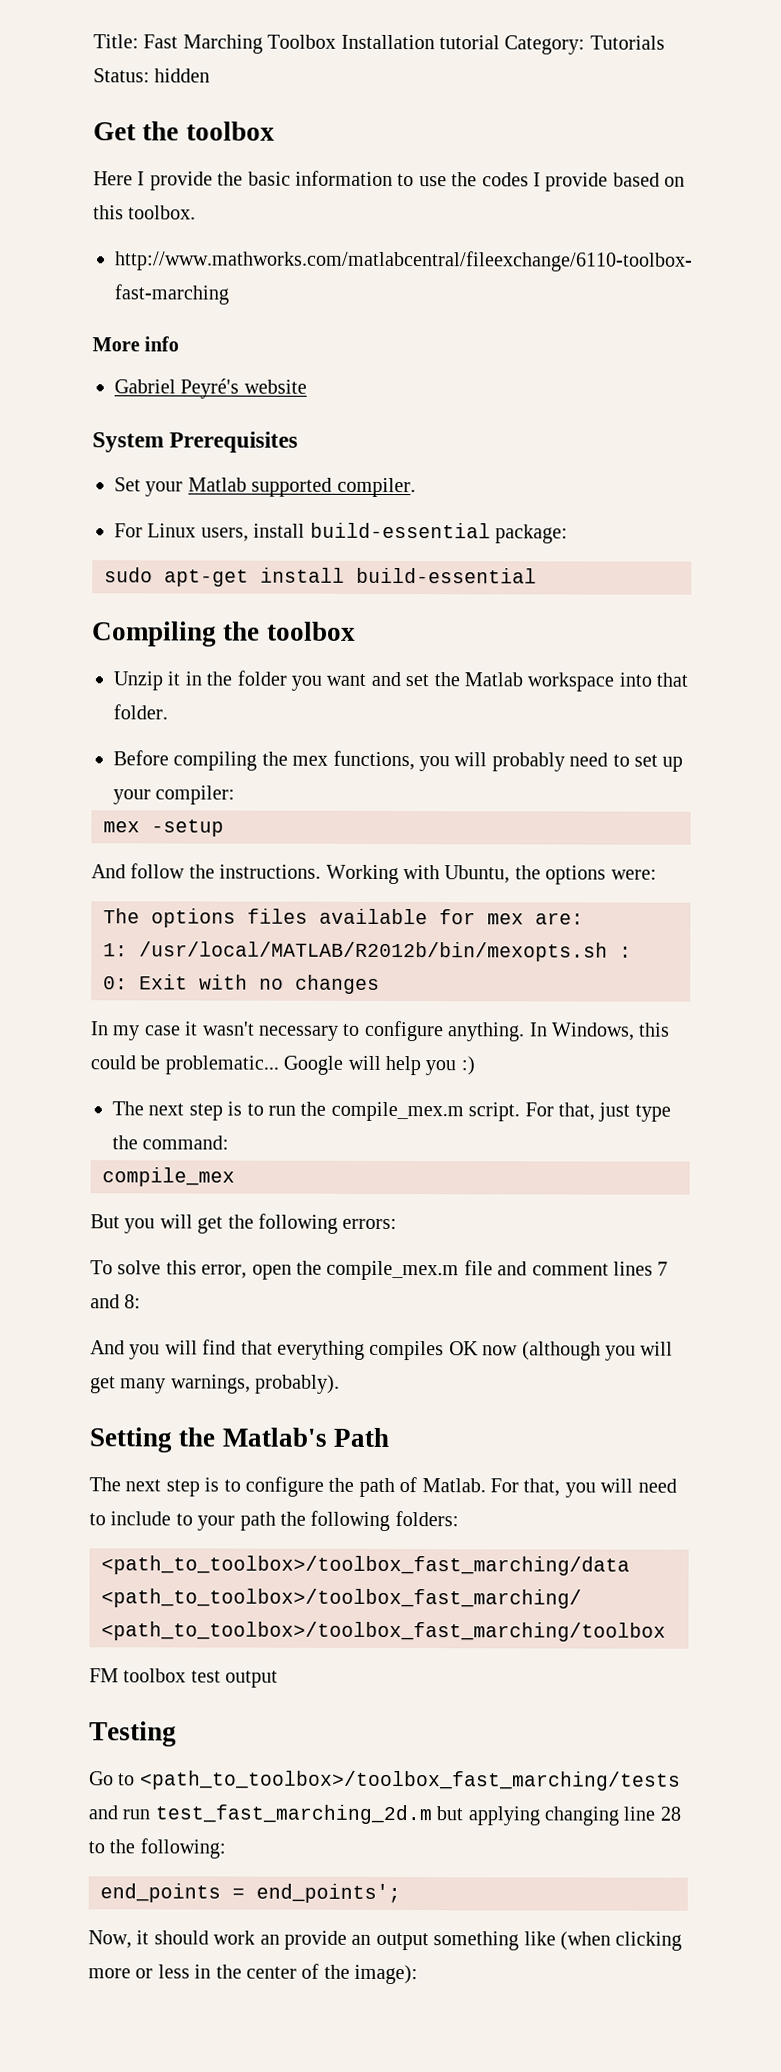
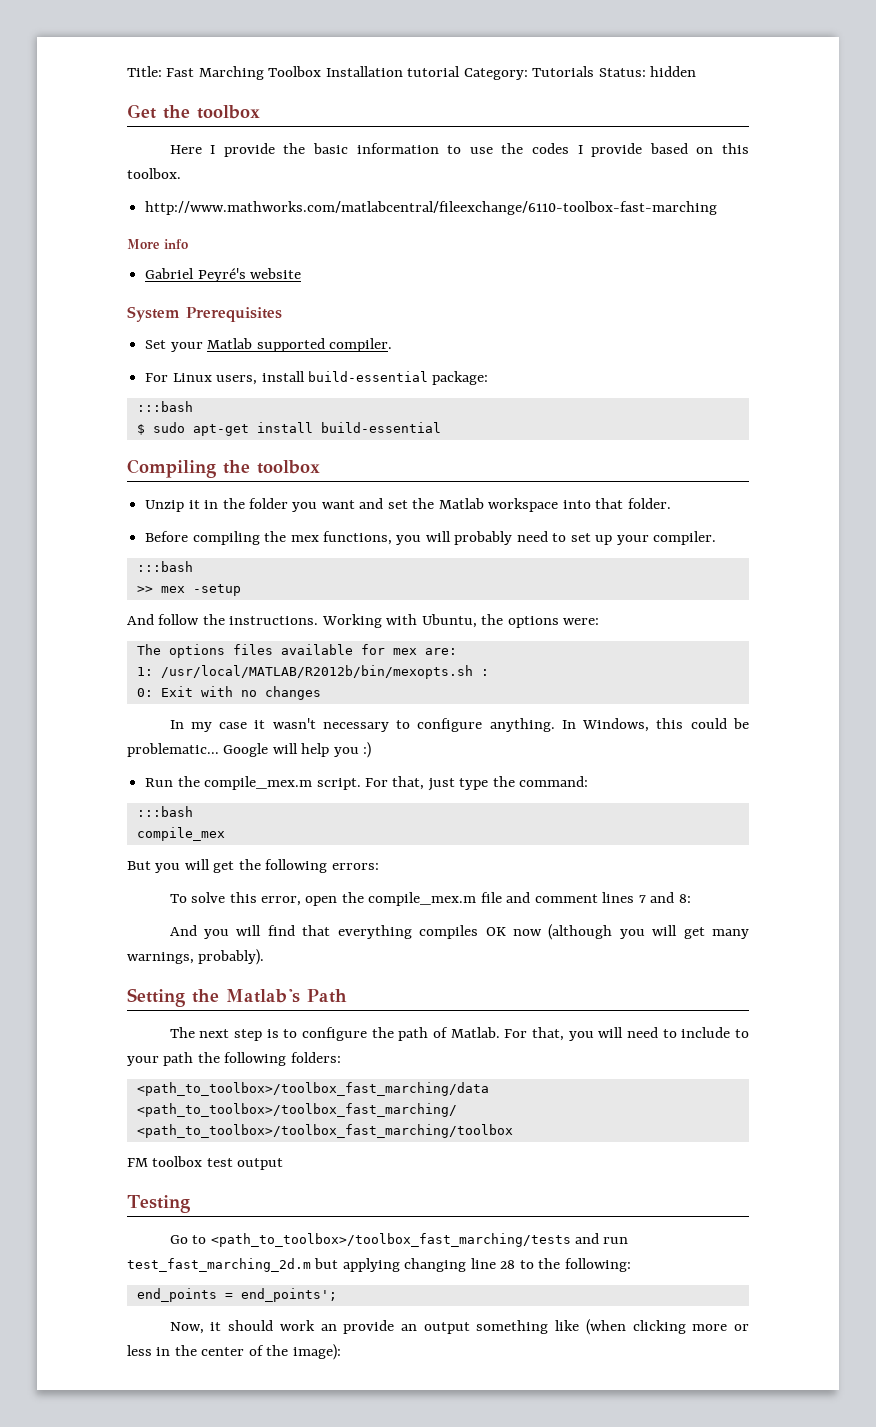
(568, 534) none -> [136,401,193,412] [136,424,145,435] :::bash // $
[155,785,236,805] compiler: // -> [653,531,717,545] [136,561,193,572] [136,586,153,593] compiler. // :::bash // >>
[112,1101,296,1121] The next step is to run -> [145,778,174,787] Run
(230, 1142) none -> [136,806,193,817] // :::bash

